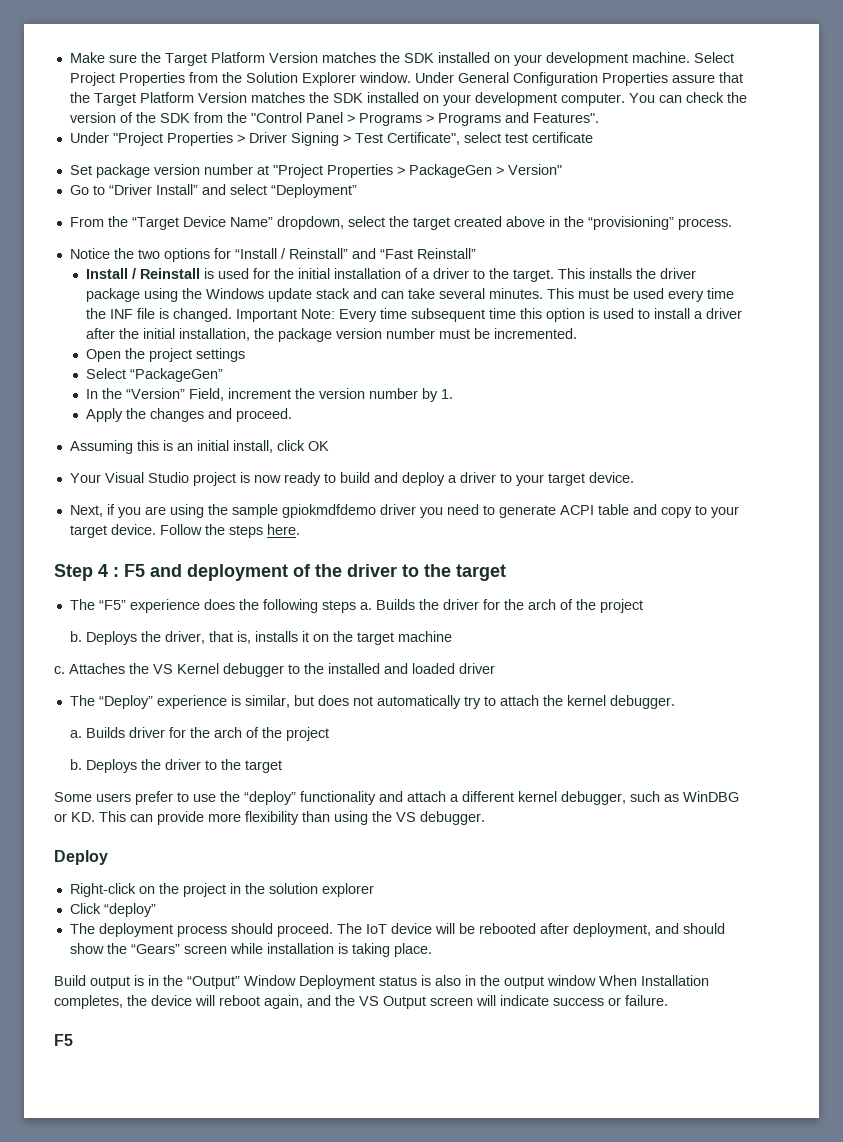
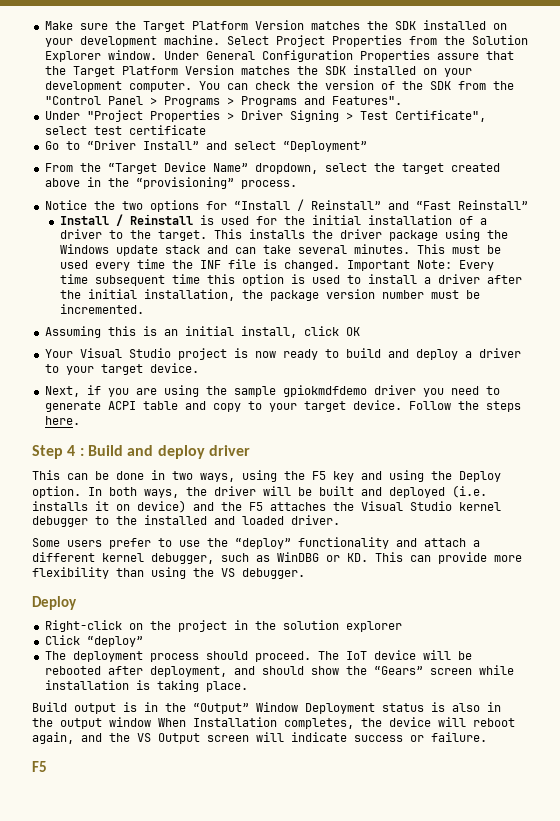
[69,164,562,178] // Set package version number at "Project Properties > PackageGen > Version" -> (206, 130) none
[86,348,246,362] [86,368,224,382] [86,388,454,402] [86,408,293,422] // Open the project settings // Select “PackageGen” // In the “Version” Field, increment the version number by 1. // Apply the changes and proceed. -> (144, 309) none
[124,564,506,581] [69,599,643,613] [70,631,453,645] [54,663,219,674] F5 and deployment of the driver to the target // The “F5” experience does the following steps a. Builds the driver for the arch of the project // b. Deploys the driver, that is, installs it on the target machine // c. Attaches the VS Kernel -> [87,445,250,459] [32,470,501,482] [32,485,487,498] [32,500,501,513] Build and deploy driver // This can be done in two ways, using the F5 key and using the Deploy option. In both ways, the driver will be built and deployed (i.e. installs it on device) and the F5 attaches the Visual Studio kernel
[459,663,495,674] [69,695,675,709] [70,727,330,741] [70,759,283,773] driver // The “Deploy” experience is similar, but does not automatically try to attach the kernel debugger. // a. Builds driver for the arch of the project // b. Deploys the driver to the target -> [291,515,340,525] driver.

